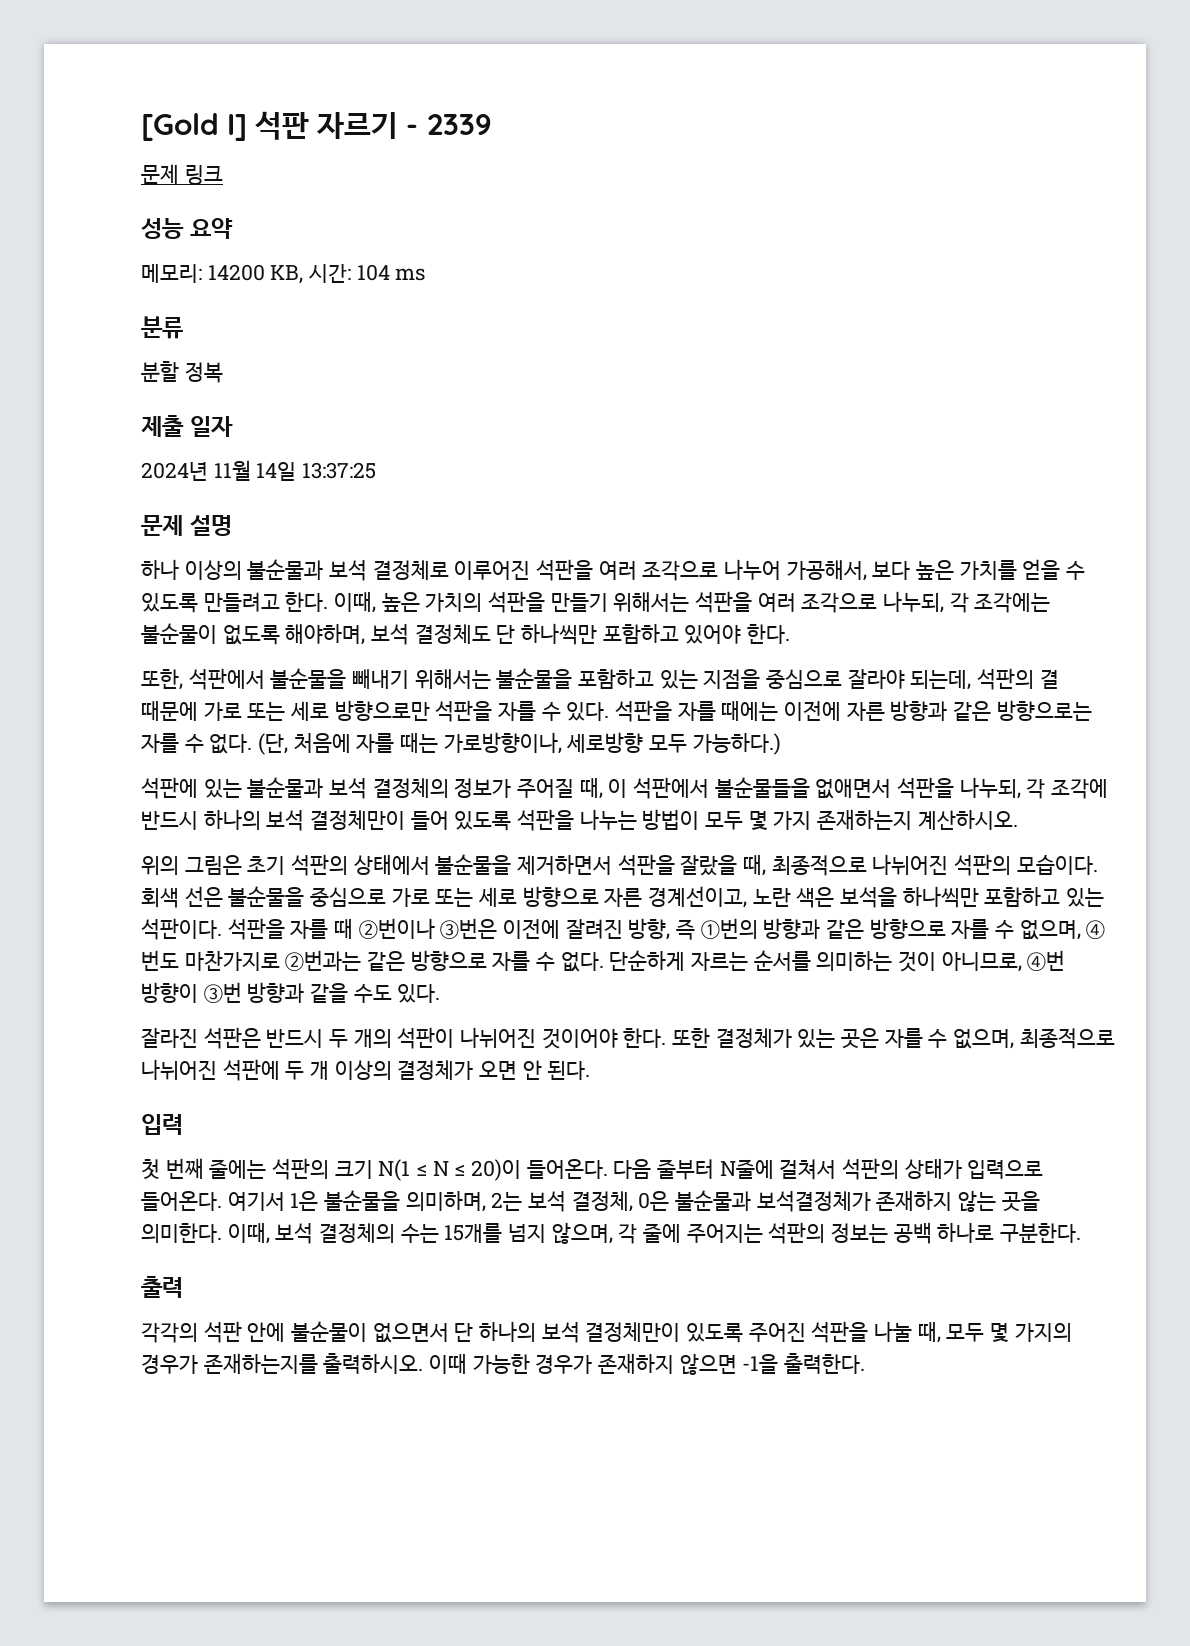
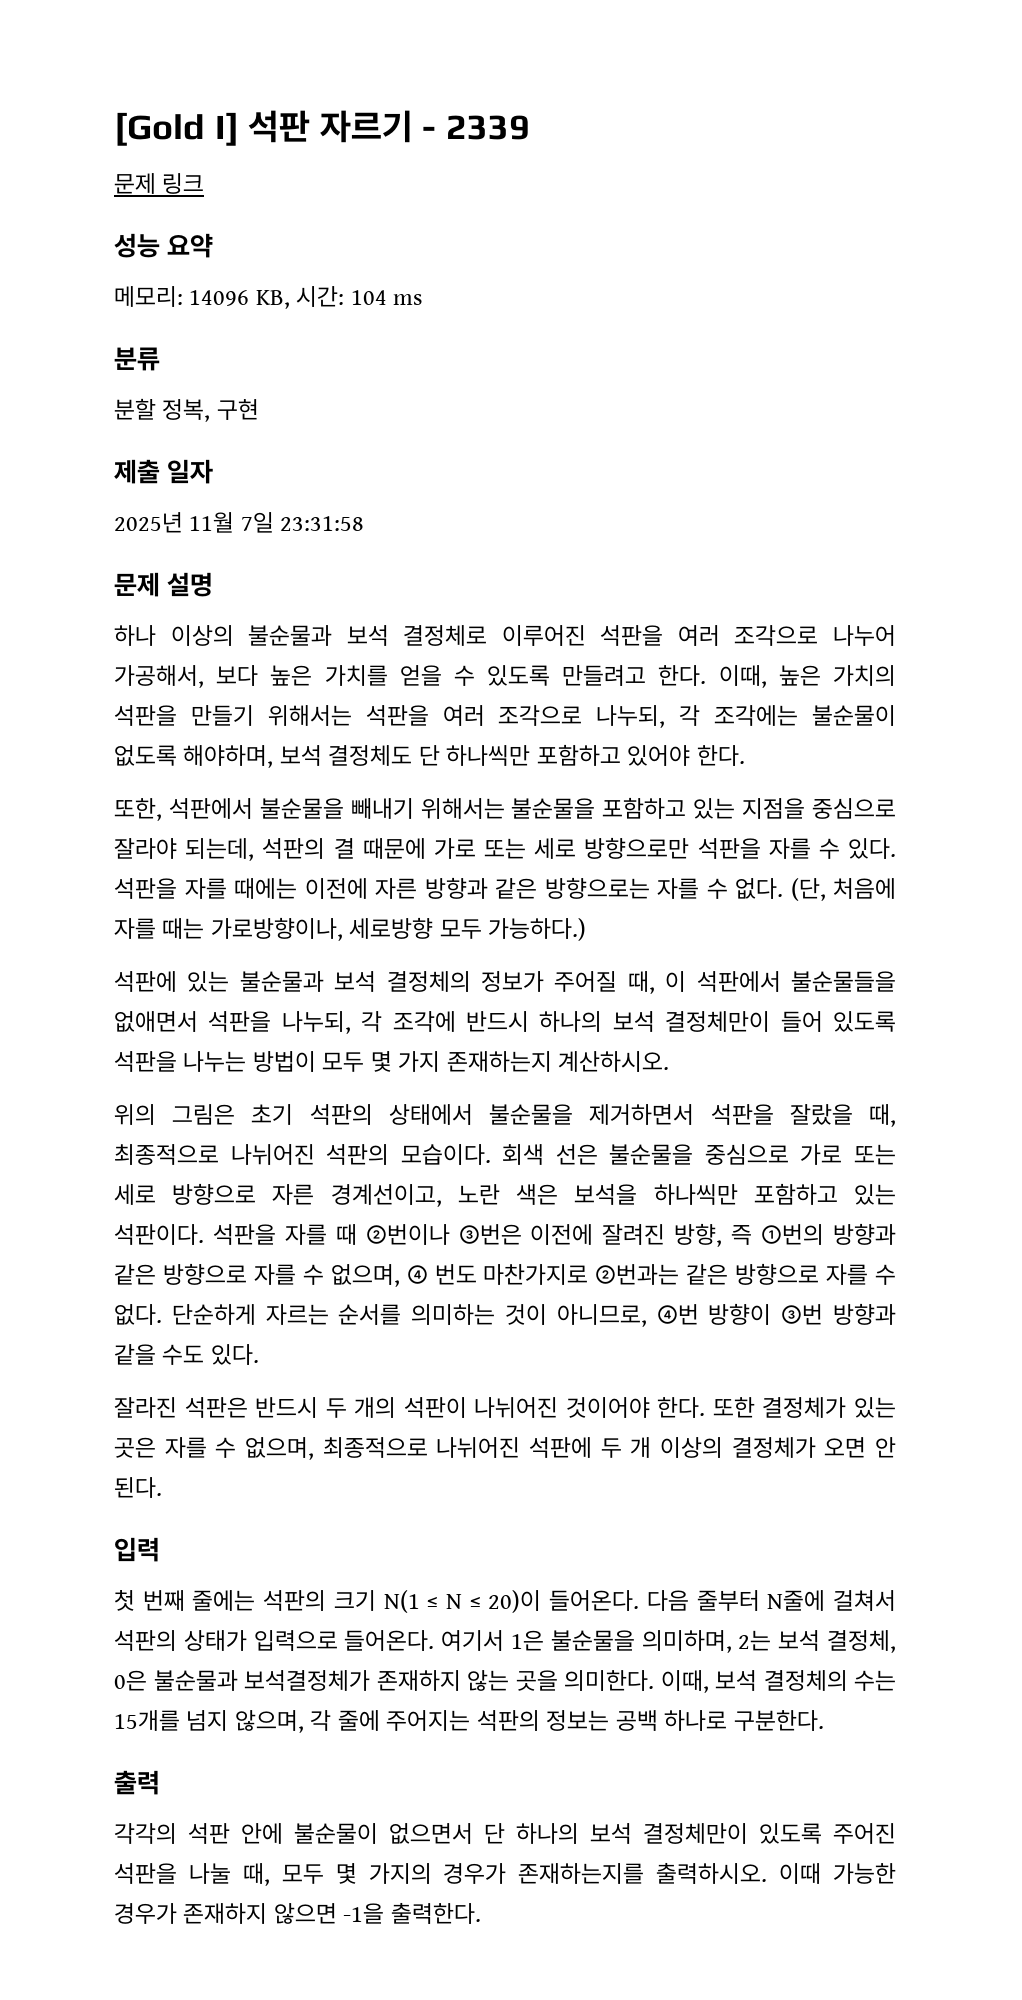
[207,264,265,281] 14200 -> [189,290,250,306] 14096
[184,362,223,383] 정복 -> [162,399,259,422] 정복, 구현
[141,460,377,481] 2024년 11월 14일 13:37:25 -> [114,512,365,533] 2025년 11월 7일 23:31:58

